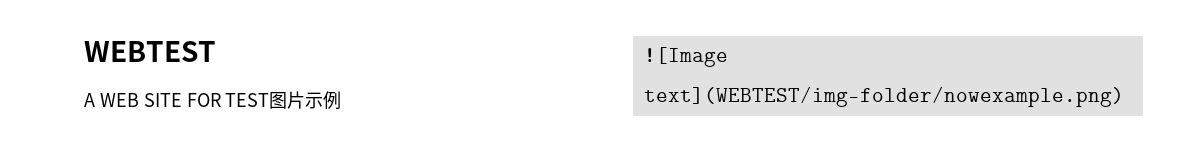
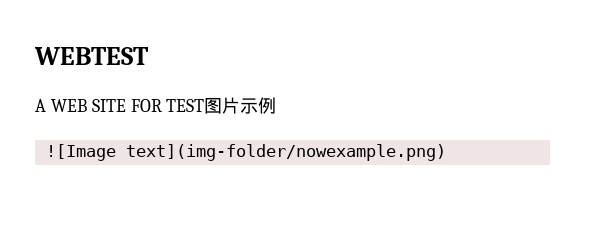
[643,86,1124,107] text](WEBTEST/img-folder/nowexample.png) -> [125,144,446,161] text](img-folder/nowexample.png)

